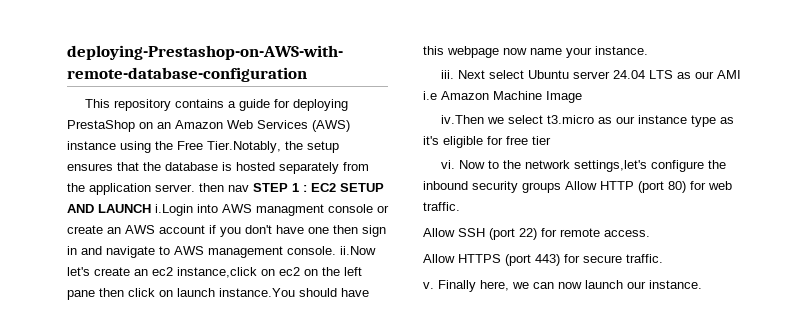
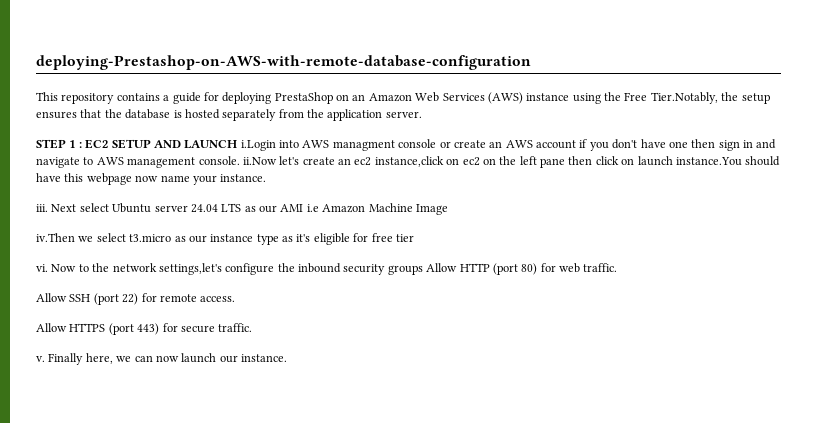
[199,183,249,192] then nav -> (422, 114) //

